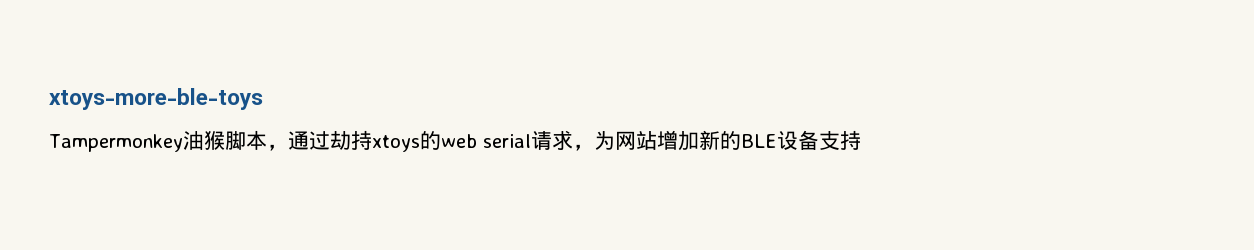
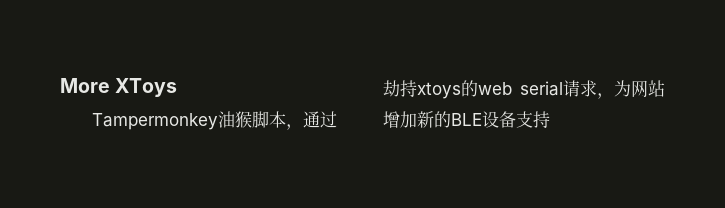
[49,88,263,110] xtoys-more-ble-toys -> [60,78,178,97] More XToys

